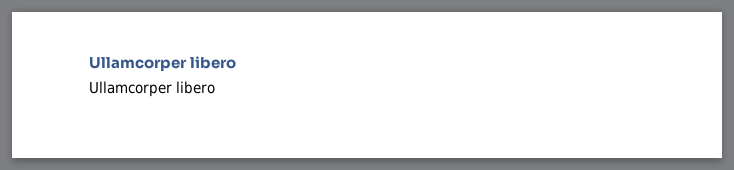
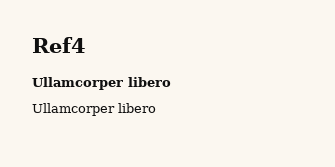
(89, 64) none -> [32,37,86,53] Ref4 //

